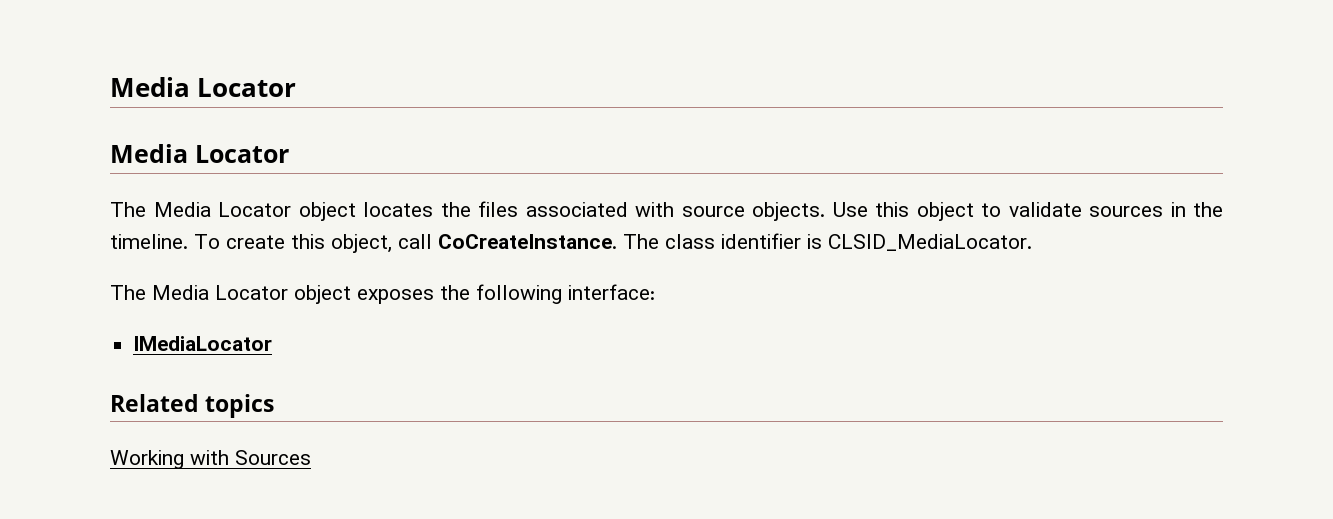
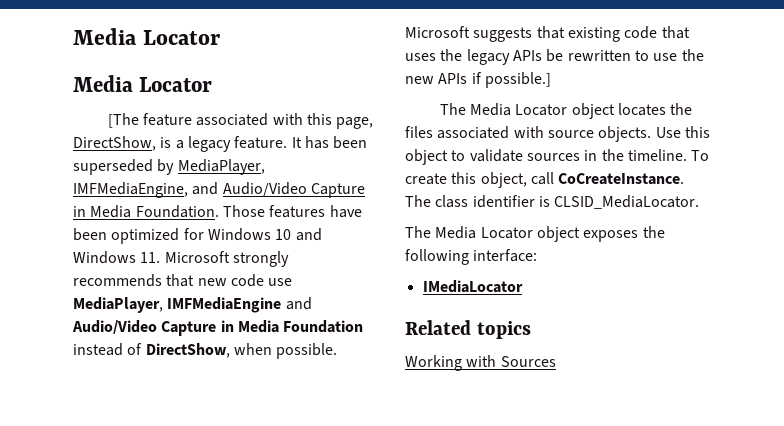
(289, 154) none -> [107,113,374,129] [73,136,368,152] [73,159,265,175] [73,182,365,198] [73,205,362,218] [73,228,322,244] [73,251,289,267] [73,274,293,287] [73,297,312,313] [72,320,364,336] [73,343,338,359] [405,26,690,42] [405,49,704,65] [405,72,551,88] // [The feature associated with this page, DirectShow, is a legacy feature. It has been superseded by MediaPlayer, IMFMediaEngine, and Audio/Video Capture in Media Foundation. Those features have been optimized for Windows 10 and Windows 11. Microsoft strongly recommends that new code use MediaPlayer, IMFMediaEngine and Audio/Video Capture in Media Foundation instead of DirectShow, when possible. Microsoft suggests that existing code that uses the legacy APIs be rewritten to use the new APIs if possible.]

